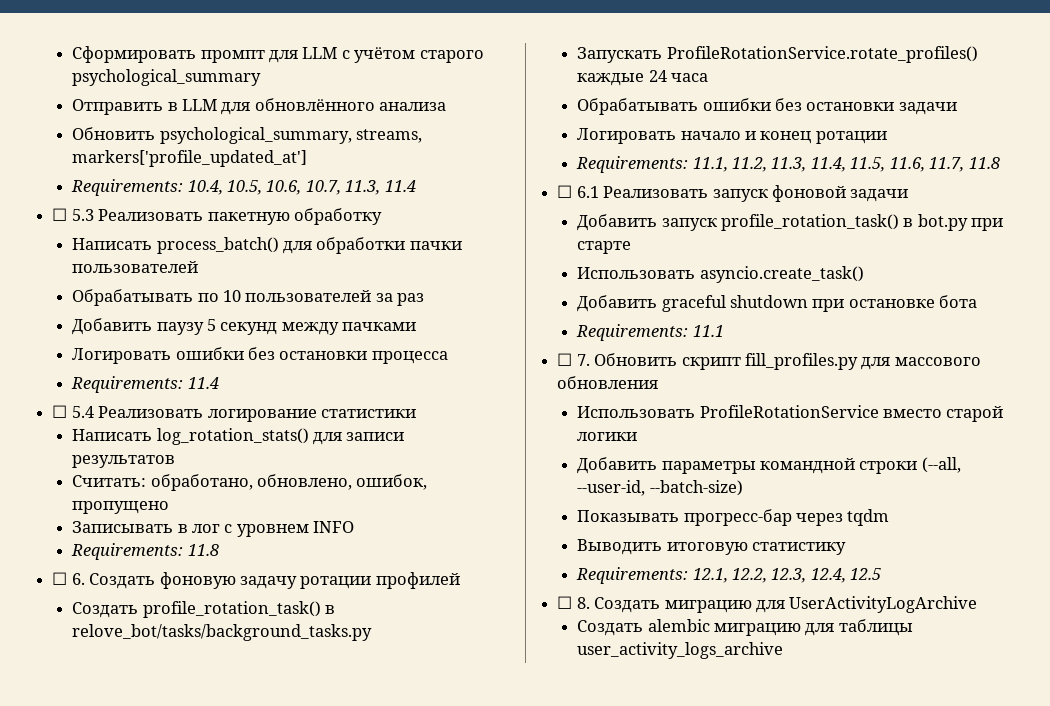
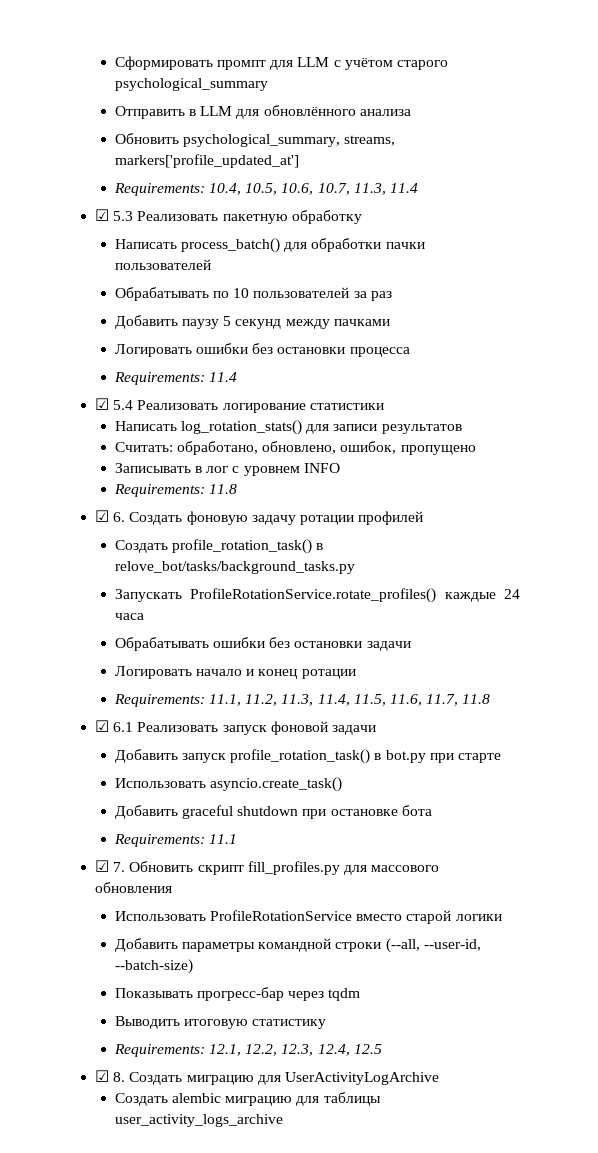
[52,208,68,221] ☐ -> [95,209,110,221] ☑
[52,405,68,418] ☐ -> [95,398,110,410] ☑
[52,572,68,585] ☐ -> [95,510,110,522] ☑
[557,185,573,198] ☐ -> [95,720,110,732] ☑
[557,353,573,366] ☐ -> [95,860,110,872] ☑
[557,596,573,609] ☐ -> [95,1070,110,1082] ☑

